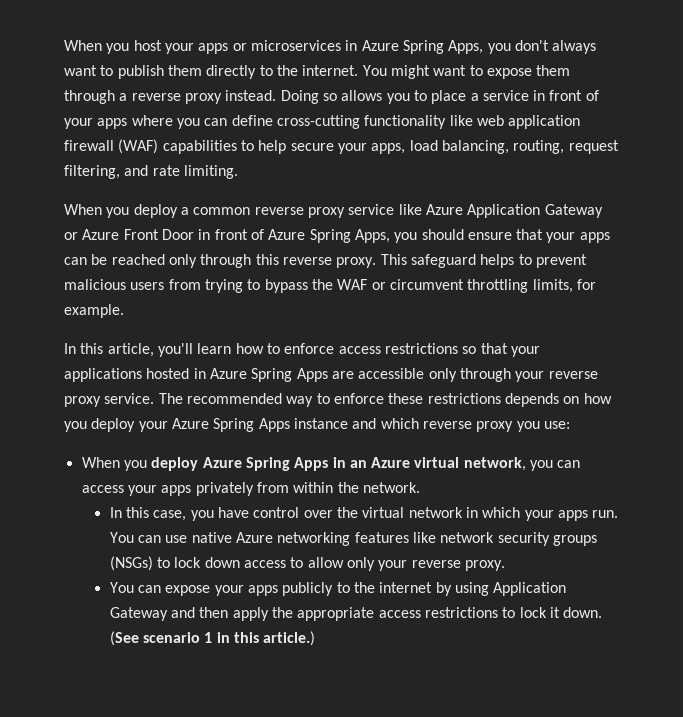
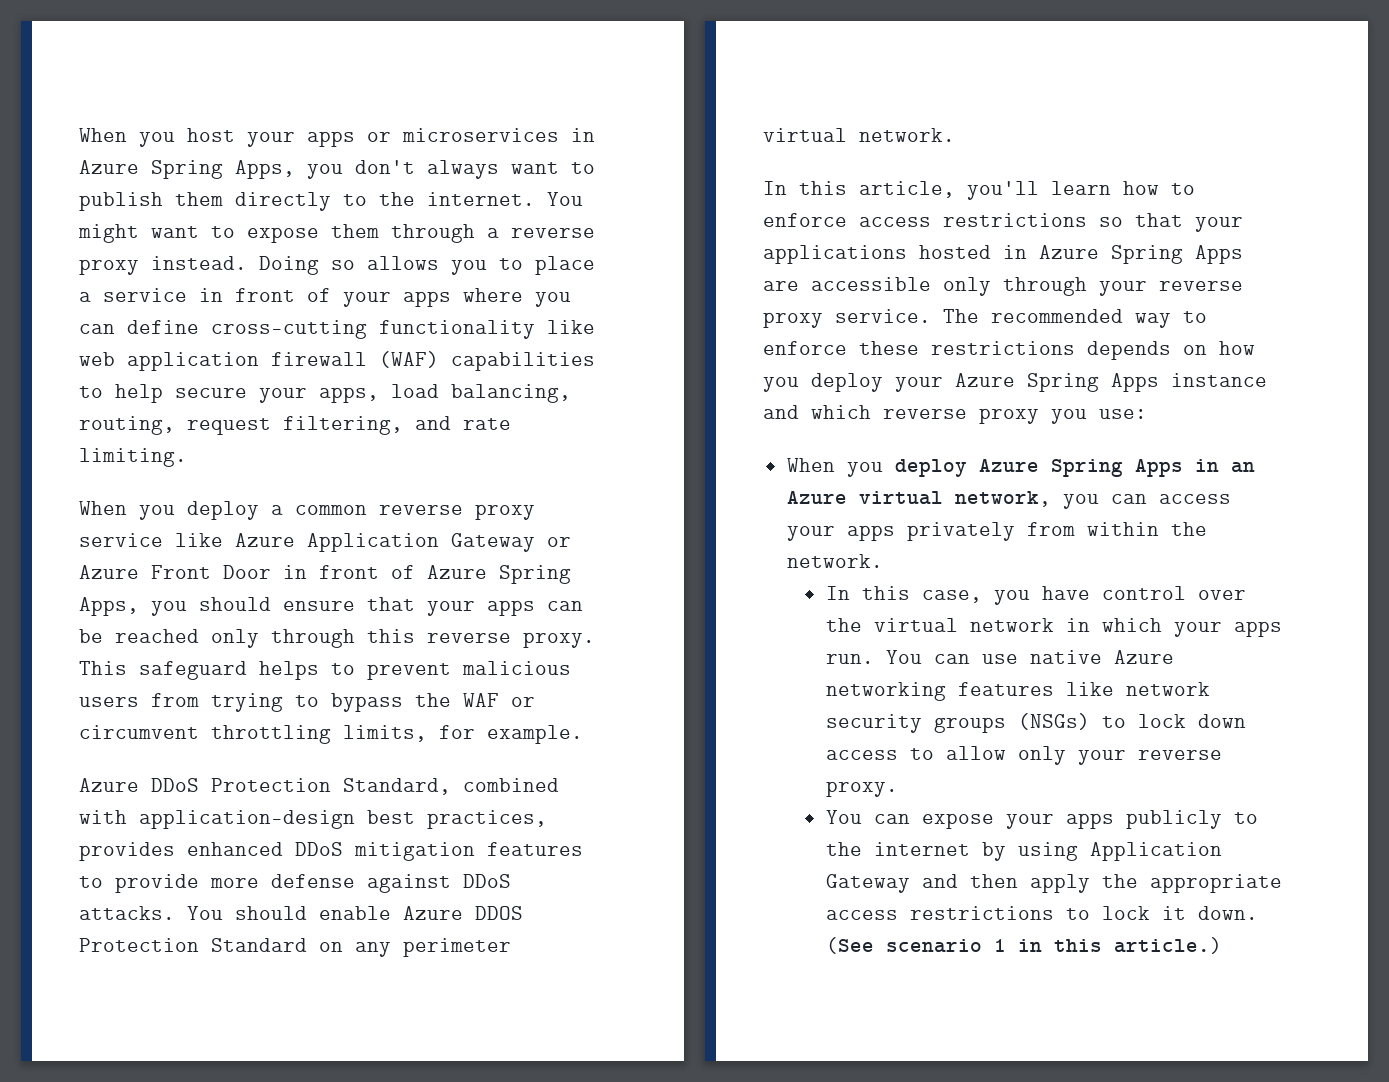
(124, 311) none -> [79,778,559,795] [79,810,547,829] [79,842,583,861] [79,874,511,893] [79,906,523,920] [79,938,511,957] [763,128,955,142] // Azure DDoS Protection Standard, combined with application-design best practices, provides enhanced DDoS mitigation features to provide more defense against DDoS attacks. You should enable Azure DDOS Protection Standard on any perimeter virtual network.

